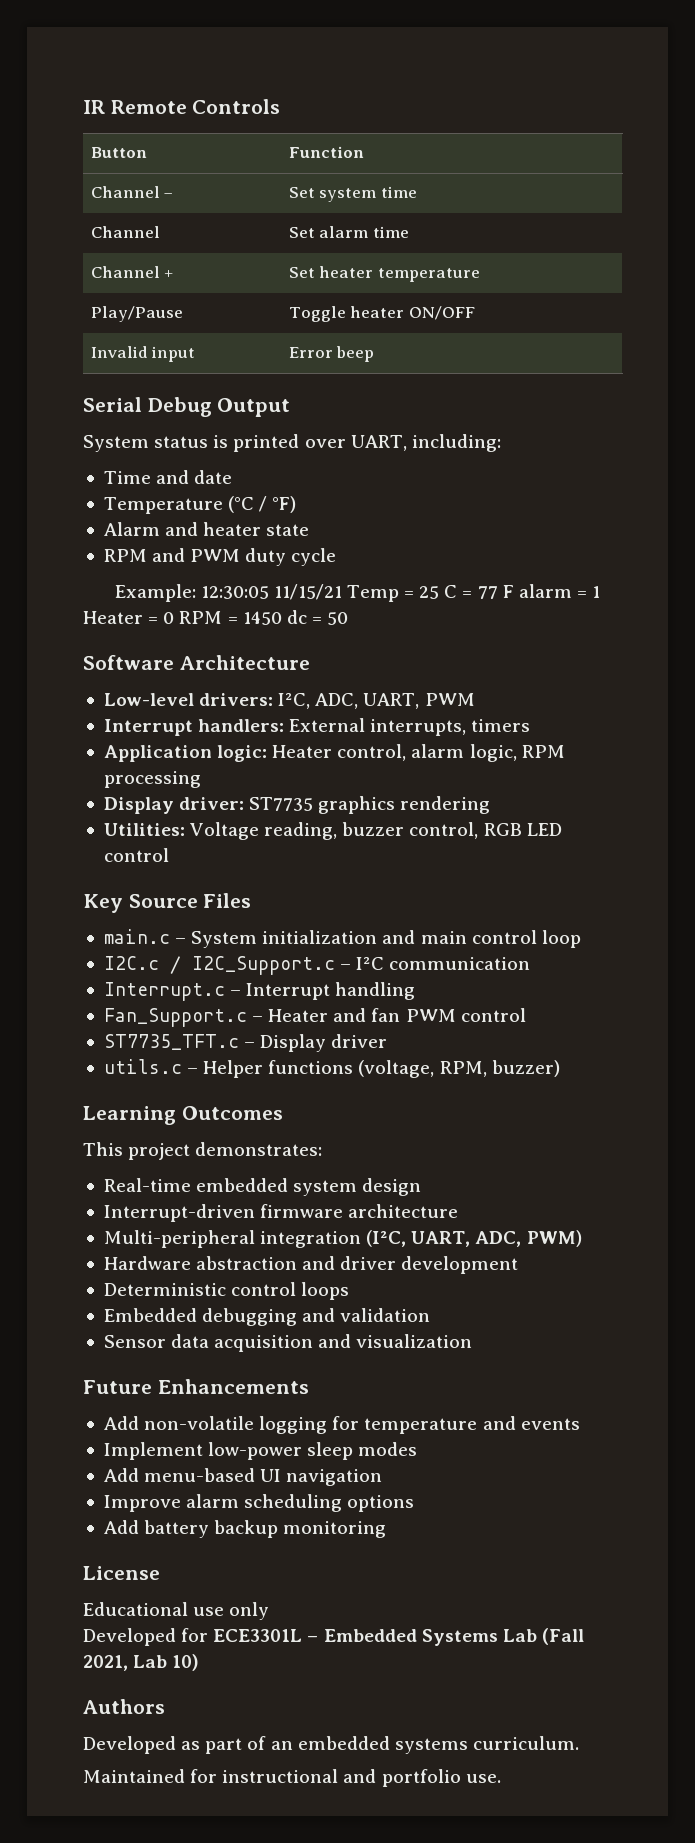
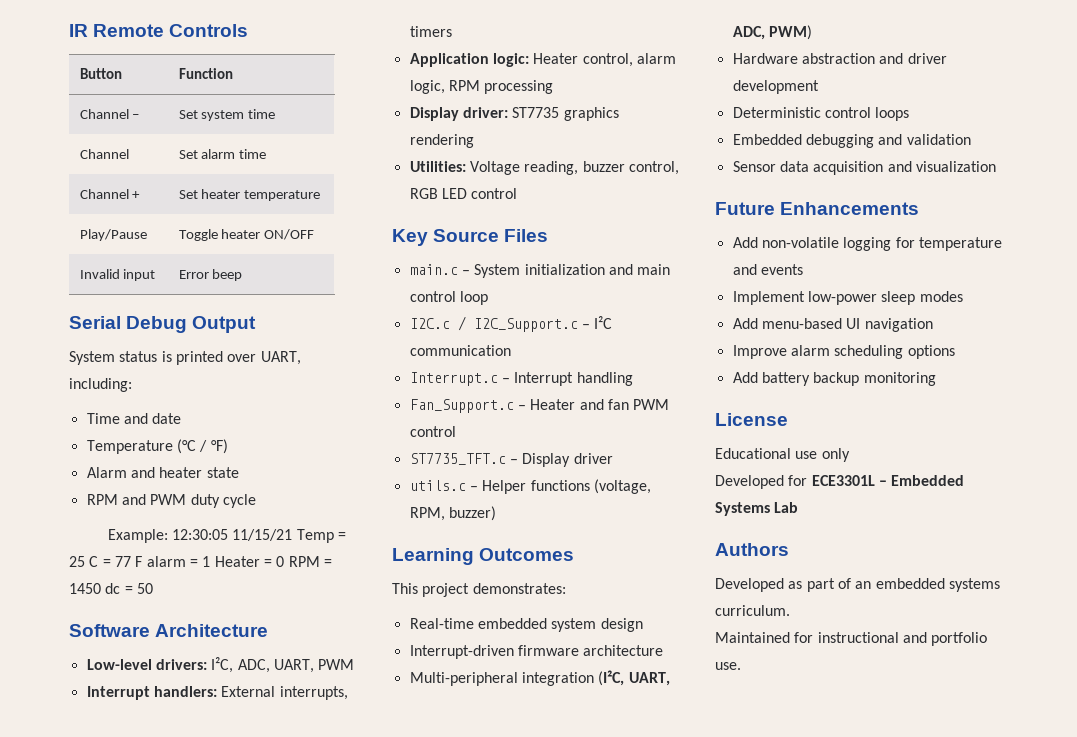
[541,1628,584,1645] [83,1654,200,1671] (Fall 2021, Lab 10) -> (799, 507) none

